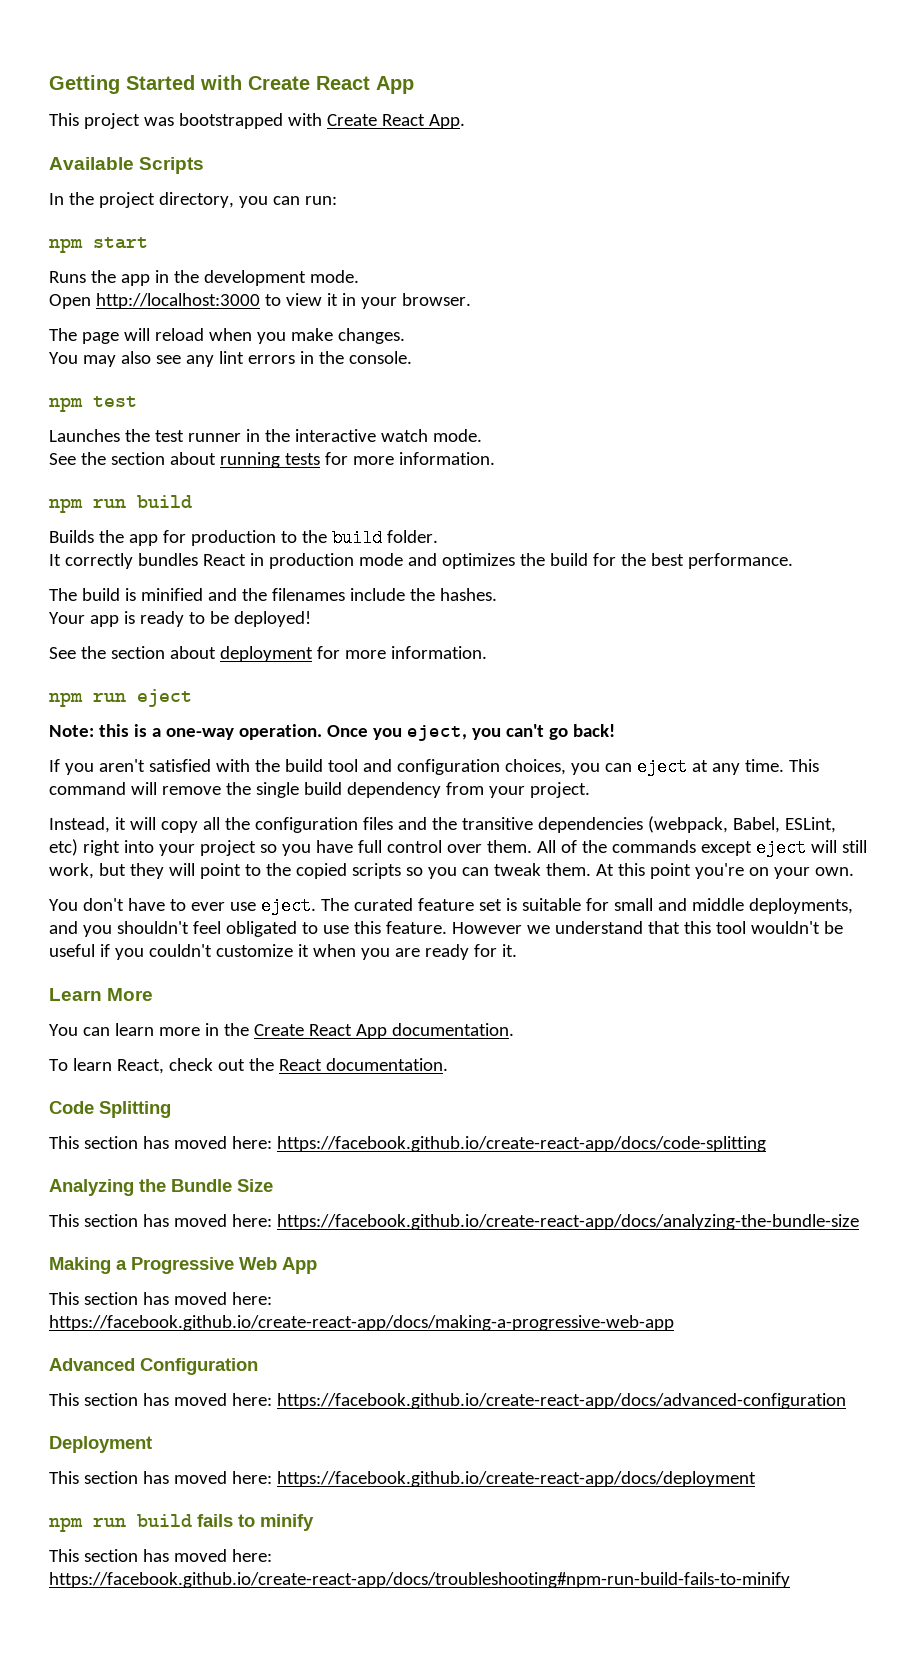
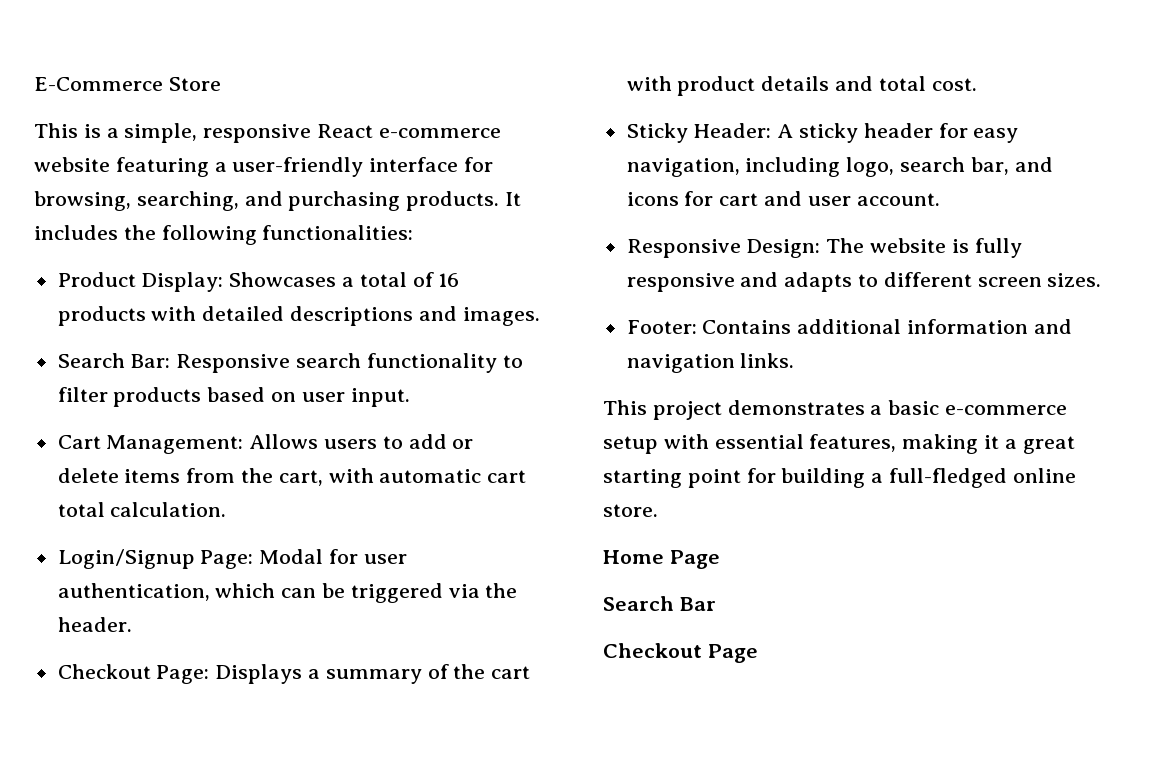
[49,75,414,94] [49,113,465,129] [49,157,205,174] [49,192,337,208] [49,237,148,253] [49,270,359,286] [49,293,471,309] [49,328,405,344] [49,351,412,367] [49,396,137,412] [49,429,482,442] [49,452,495,468] [49,495,192,513] [49,529,438,547] [49,553,793,569] [49,588,497,601] [49,611,311,627] [49,646,487,662] [49,689,192,707] [49,724,615,741] [49,758,819,776] [49,782,590,798] [49,816,836,833] [49,839,867,857] [49,863,854,879] [49,897,853,915] [49,921,843,937] [49,944,517,960] [49,988,154,1001] [49,1023,514,1039] [49,1058,448,1074] [49,1101,171,1118] [49,1136,766,1152] [49,1179,273,1196] [49,1214,859,1230] [49,1257,317,1274] [49,1292,272,1305] [49,1315,674,1331] [49,1358,258,1375] [49,1393,846,1409] [49,1436,152,1453] [49,1471,756,1487] [49,1514,314,1532] [49,1549,272,1562] [49,1572,790,1588] Getting Started with Create React App // This project was bootstrapped with Create React App. // Available Scripts // In the project directory, you can run: // npm start // Runs the app in the development mode. // Open http://localhost:3000 to view it in your browser. // The page will reload when you make changes. // You may also see any lint errors in the console. // npm test // Launches the test runner in the interactive watch mode. // See the section about running tests for more information. // npm run build // Builds the app for production to the build folder. // It correctly bundles React in production mode and optimizes the build for the best performance. // The build is minified and the filenames include the hashes. // Your app is ready to be deployed! // See the section about deployment for more information. // npm run eject // Note: this is a one-way operation. Once you eject, you can't go back! // If you aren't satisfied with the build tool and configuration choices, you can eject at any time. This command will remove the single build dependency from your project. // Instead, it will copy all the configuration files and the transitive dependencies (webpack, Babel, ESLint, etc) right into your project so you have full control over them. All of the commands except eject will still work, but they will point to the copied scripts so you can tweak them. At this point you're on your own. // You don't have to ever use eject. The curated feature set is suitable for small and middle deployments, and you shouldn't feel obligated to use this feature. However we understand that this tool wouldn't be useful if you couldn't customize it when you are ready for it. // Learn More // You can learn more in the Create React App documentation. // To learn React, check out the React documentation. // Code Splitting // This section has moved here: https://facebook.github.io/create-react-app/docs/code-splitting // Analyzing the Bundle Size // This section has moved here: https://facebook.github.io/create-react-app/docs/analyzing-the-bundle-size // Making a Progressive Web App // This section has moved here: https://facebook.github.io/create-react-app/docs/making-a-progressive-web-app // Advanced Configuration // This section has moved here: https://facebook.github.io/create-react-app/docs/advanced-configuration // Deployment // This section has moved here: https://facebook.github.io/create-react-app/docs/deployment // npm run build fails to minify // This section has moved here: https://facebook.github.io/create-react-app/docs/troubleshooting#npm-run-build-fails-to-minify -> [34,77,221,91] [34,123,501,143] [34,157,494,177] [34,191,522,211] [34,225,414,245] [57,272,460,292] [57,306,540,326] [57,353,523,373] [57,387,410,407] [57,434,474,454] [57,468,527,486] [57,502,227,517] [57,549,407,569] [57,583,518,603] [57,617,132,632] [57,664,531,684] [626,76,977,96] [626,123,1019,143] [626,157,1053,177] [626,191,940,206] [626,238,1022,258] [626,272,1102,292] [626,319,1072,334] [626,353,795,373] [603,400,1068,420] [603,434,1075,454] [603,468,1076,488] [603,504,658,517] [603,550,720,569] [603,596,716,611] [603,643,758,663] E-Commerce Store // This is a simple, responsive React e-commerce website featuring a user-friendly interface for browsing, searching, and purchasing products. It includes the following functionalities: // Product Display: Showcases a total of 16 products with detailed descriptions and images. // Search Bar: Responsive search functionality to filter products based on user input. // Cart Management: Allows users to add or delete items from the cart, with automatic cart total calculation. // Login/Signup Page: Modal for user authentication, which can be triggered via the header. // Checkout Page: Displays a summary of the cart with product details and total cost. // Sticky Header: A sticky header for easy navigation, including logo, search bar, and icons for cart and user account. // Responsive Design: The website is fully responsive and adapts to different screen sizes. // Footer: Contains additional information and navigation links. // This project demonstrates a basic e-commerce setup with essential features, making it a great starting point for building a full-fledged online store. // Home Page // Search Bar // Checkout Page

